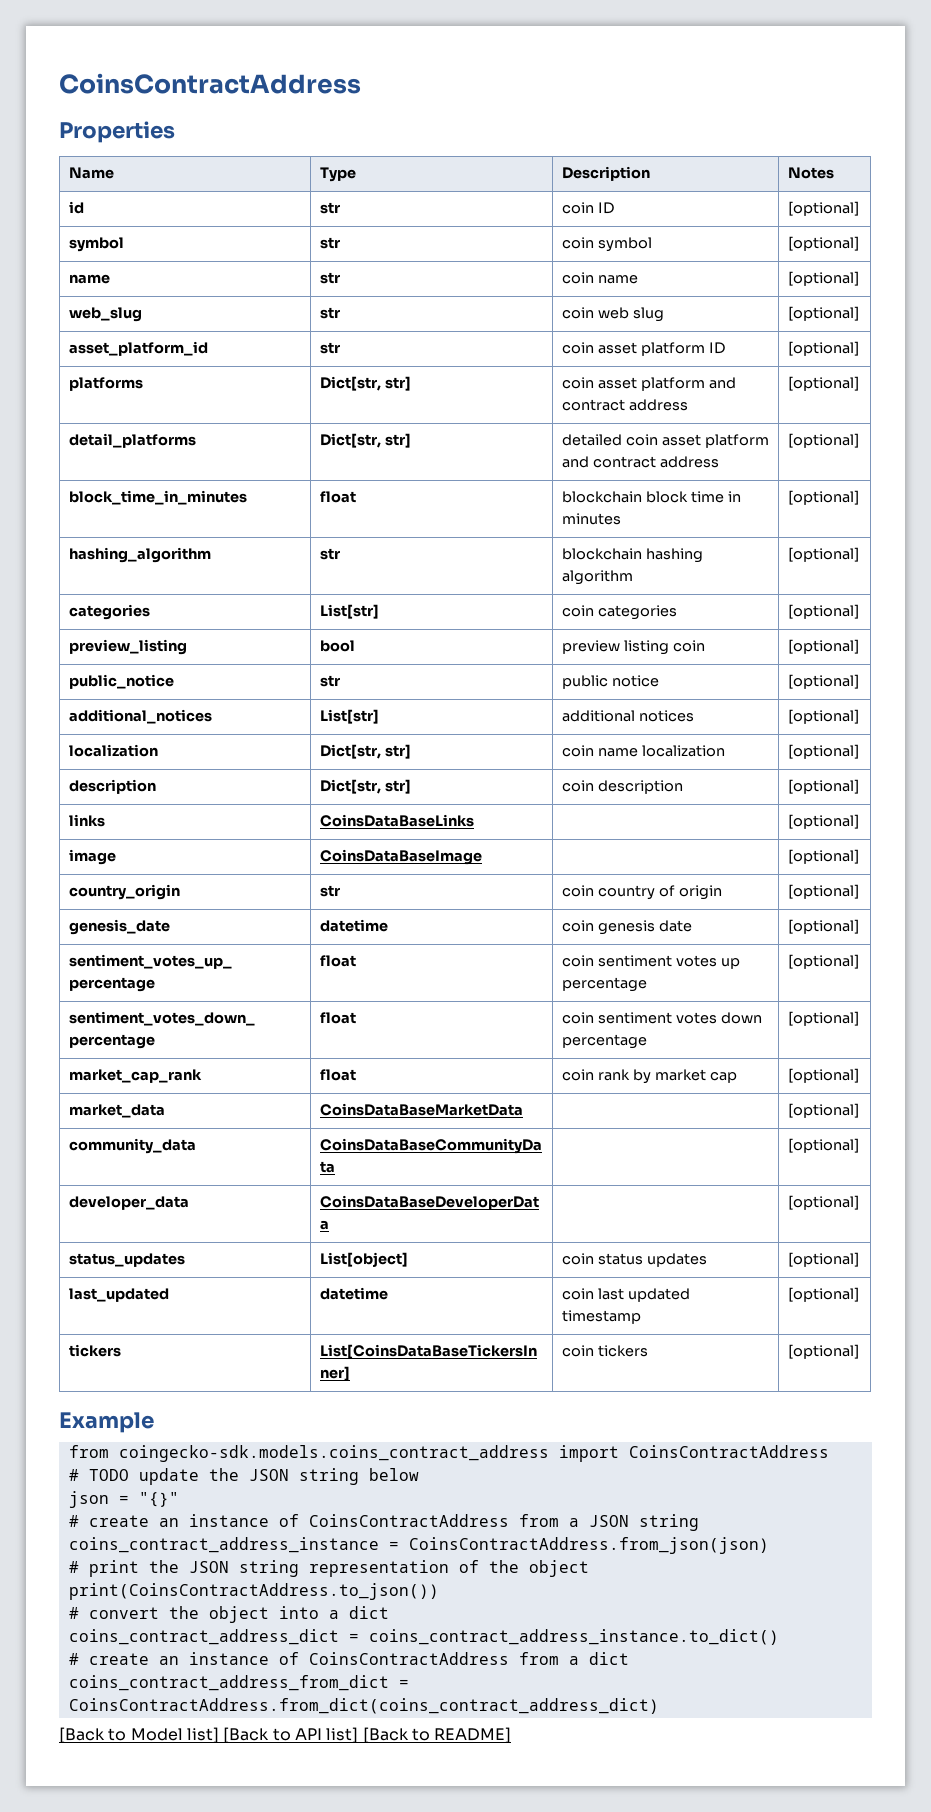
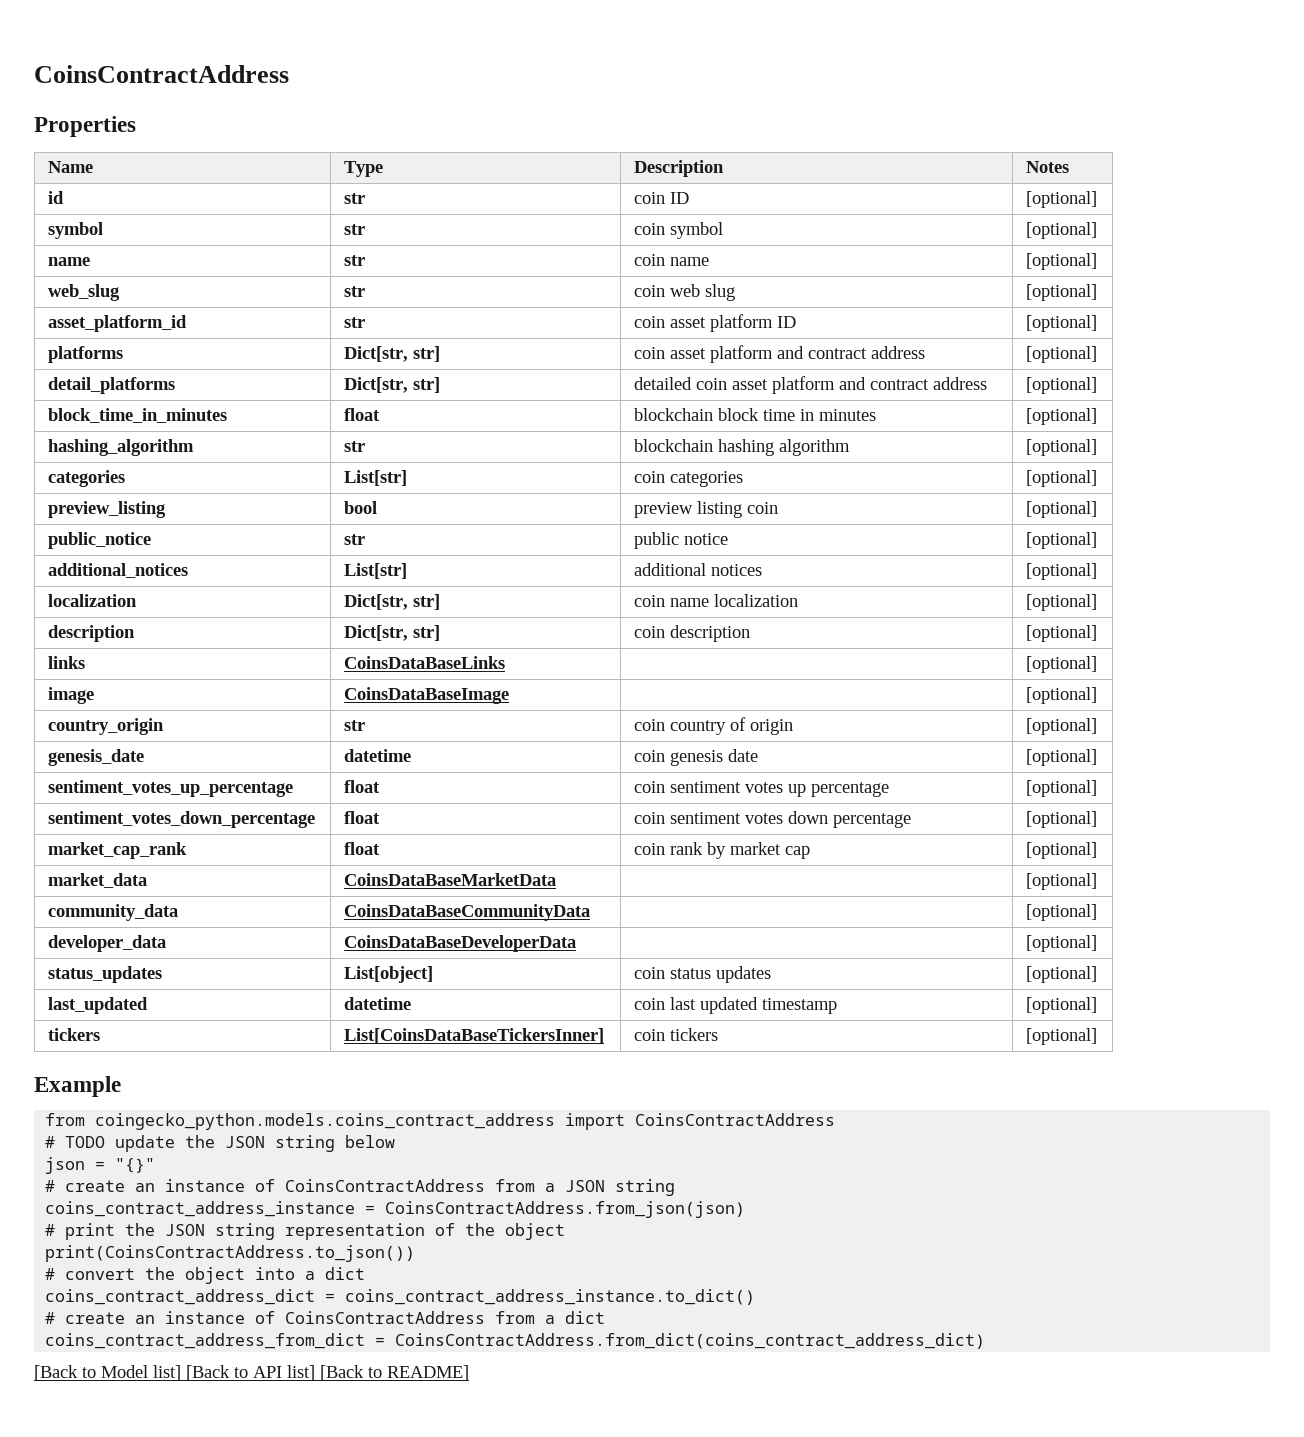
[118,1445,549,1462] coingecko-sdk.models.coins_contract_address -> [95,1113,556,1130] coingecko_python.models.coins_contract_address

